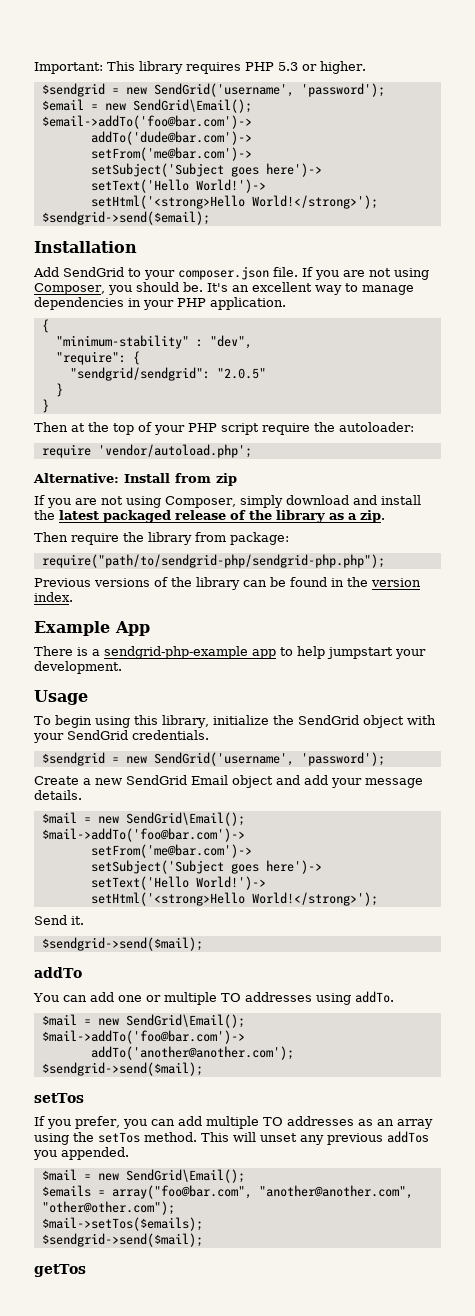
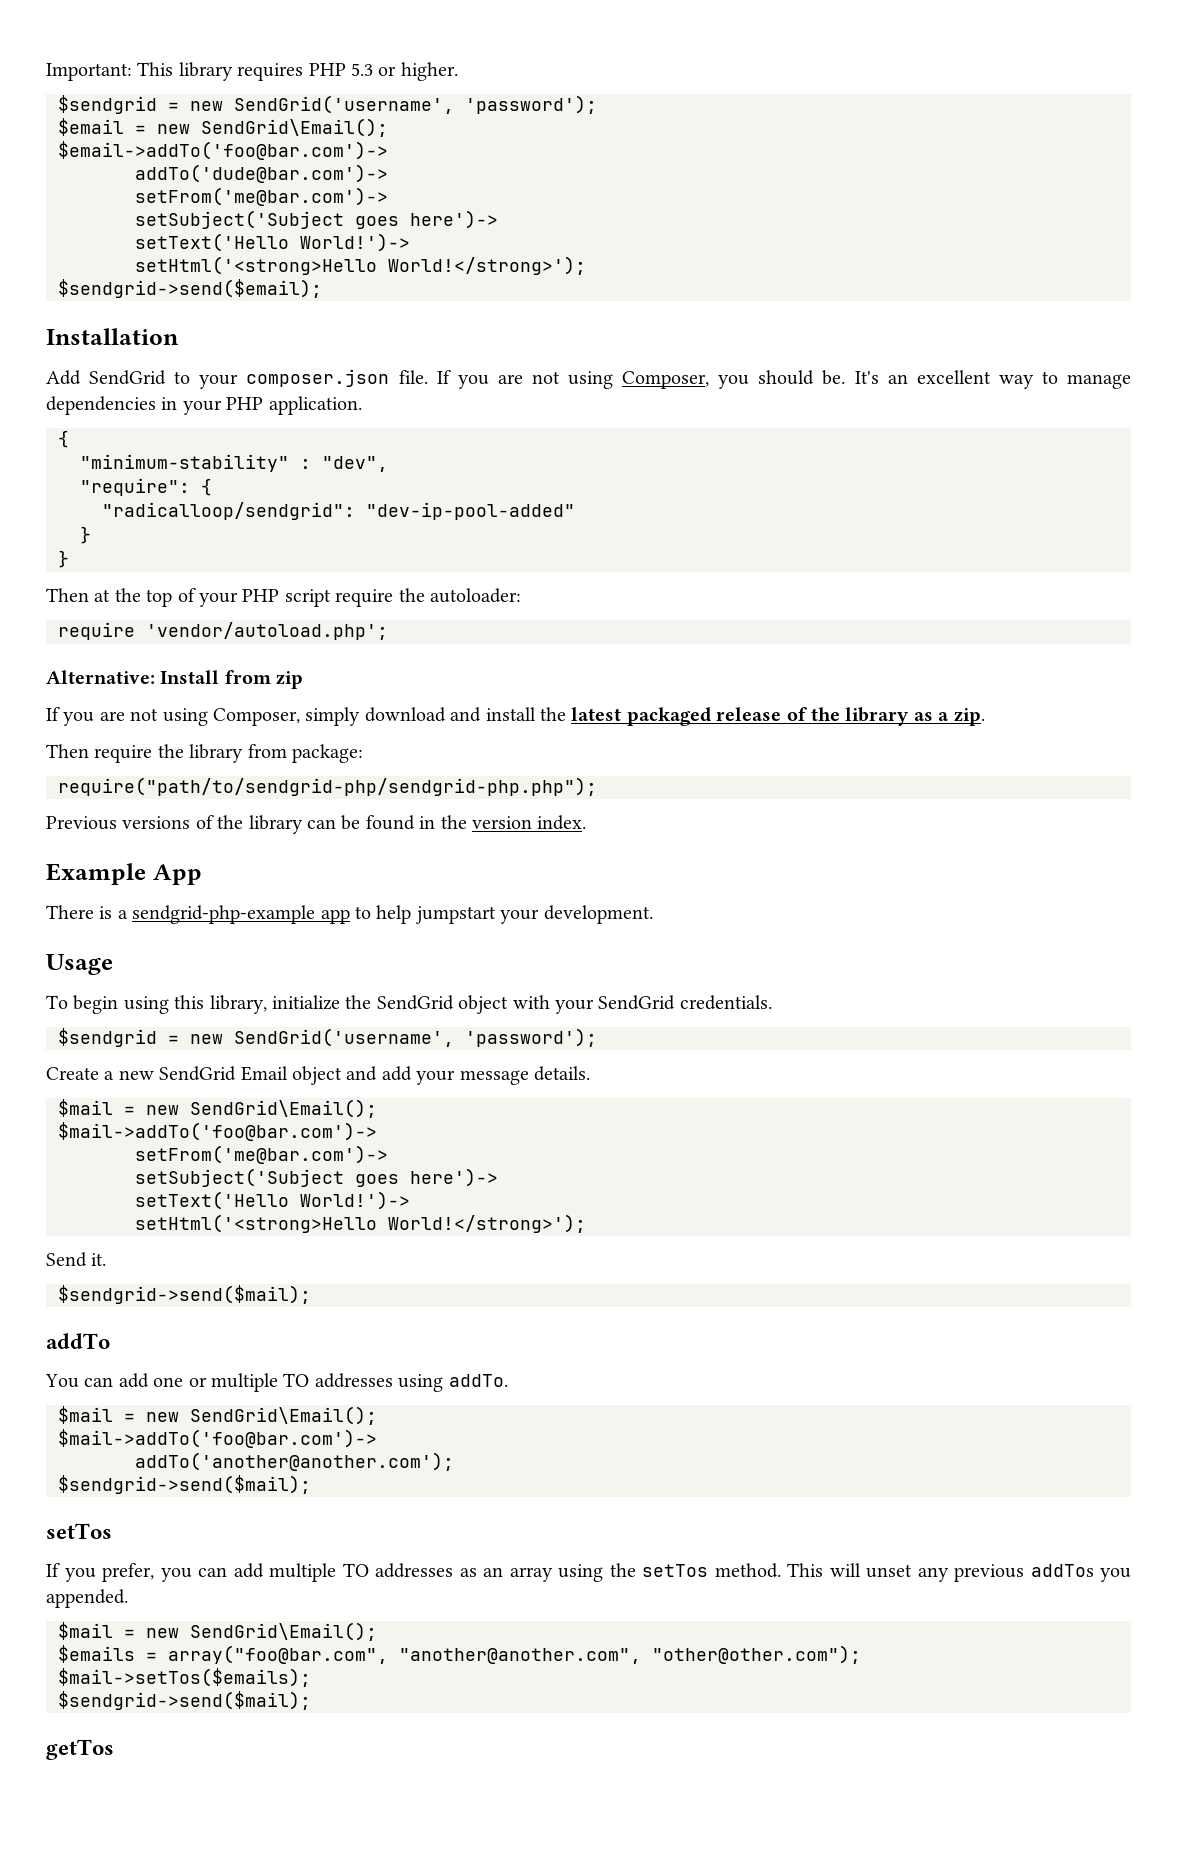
[69,367,266,381] "sendgrid/sendgrid": "2.0.5" -> [102,502,575,520] "radicalloop/sendgrid": "dev-ip-pool-added"

